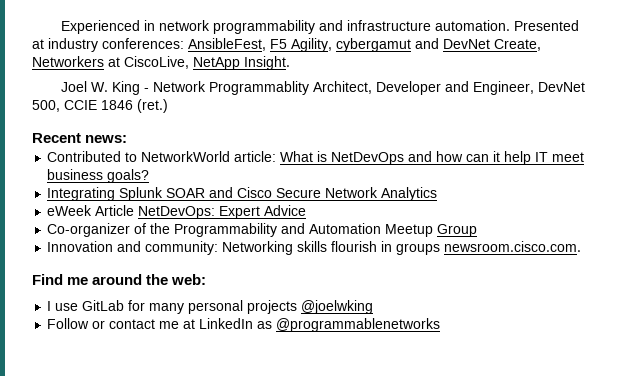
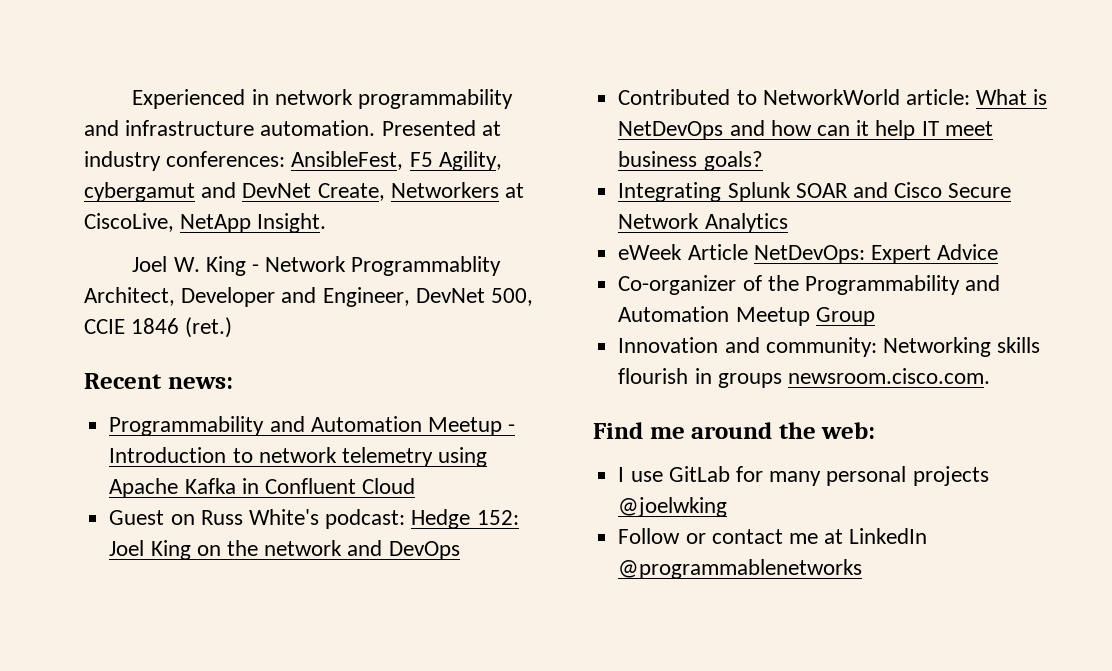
(128, 139) none -> [109,416,516,436] [109,447,488,467] [109,478,416,498] [109,509,519,529] [109,540,460,560] // Programmability and Automation Meetup - Introduction to network telemetry using Apache Kafka in Confluent Cloud // Guest on Russ White's podcast: Hedge 152: Joel King on the network and DevOps
[257,321,273,329] as -> (928, 536) none

